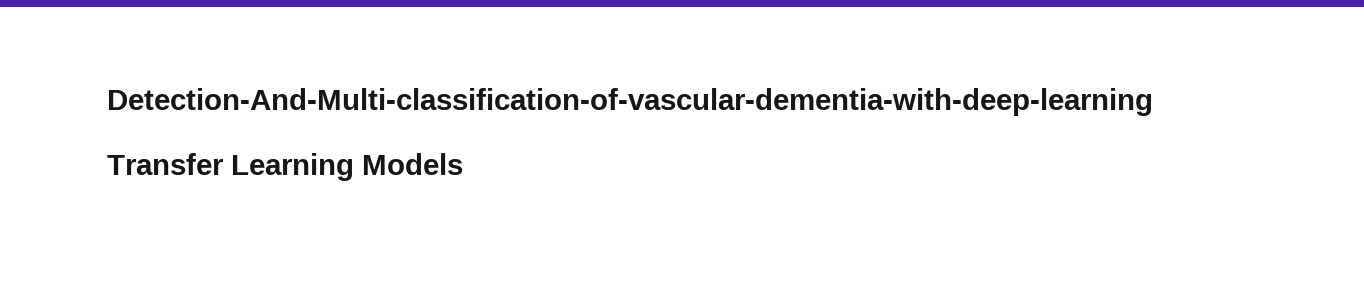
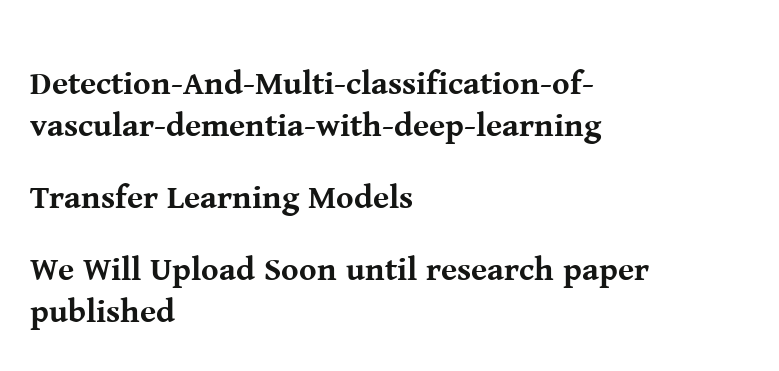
(463, 164) none -> [30,255,649,288] [30,297,175,330] // We Will Upload Soon until research paper published

